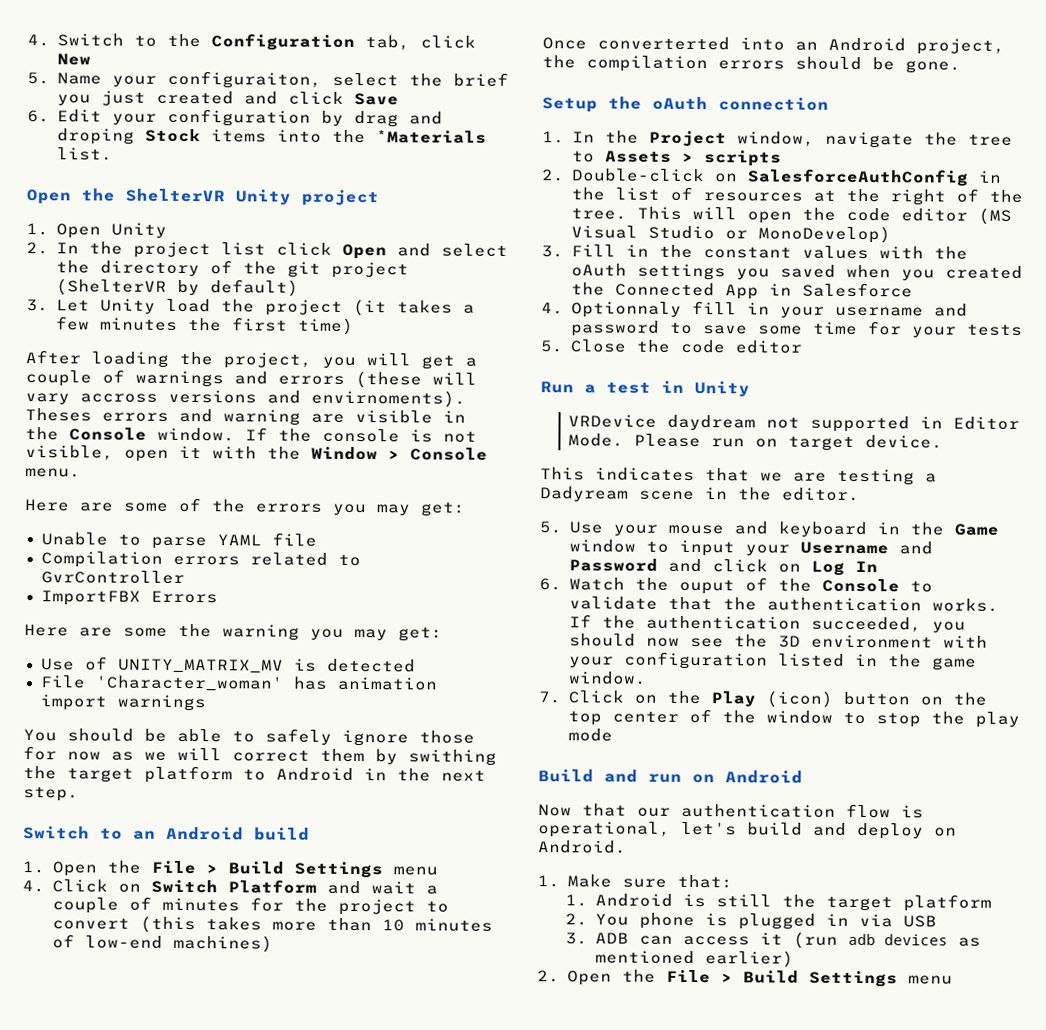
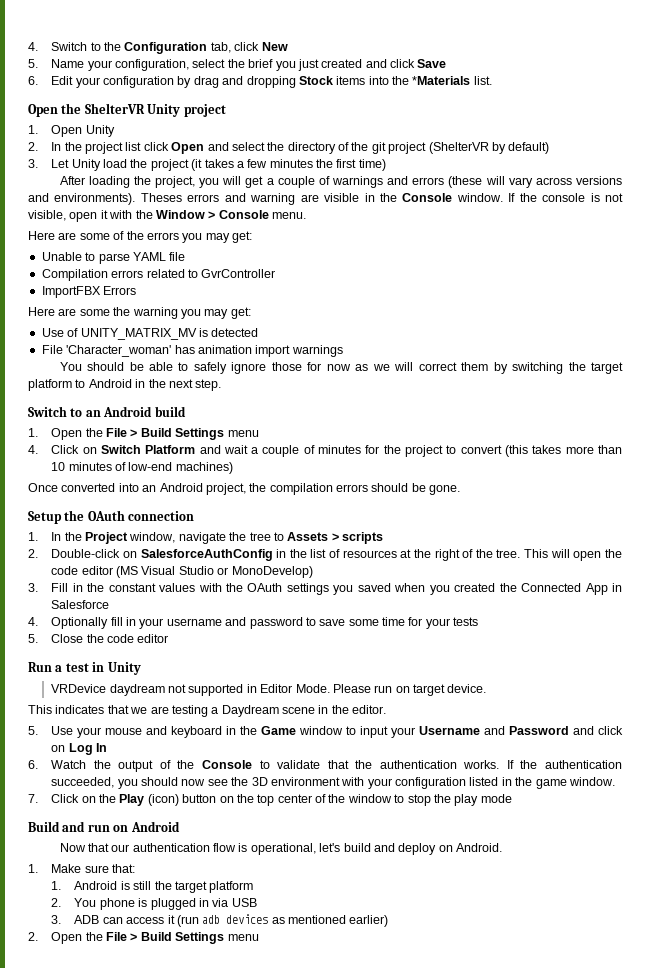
[166,70,322,89] configuraiton, -> [114,59,189,71] configuration,
[56,128,135,145] droping -> [246,76,296,88] dropping
[80,393,158,403] accross -> [535,177,572,185] across
[311,389,466,408] envirnoments). -> [54,193,136,205] environments).
[408,749,497,766] swithing -> [512,362,564,374] switching
[597,36,730,51] converterted -> [61,483,116,492] converted
[652,96,708,111] oAuth -> [87,510,125,521] OAuth
[570,263,627,277] oAuth -> [247,583,283,592] OAuth
[570,301,682,318] Optionnaly -> [51,617,109,629] Optionally
[540,486,629,502] Dadyream -> [221,705,279,717] Daydream
[678,579,735,595] ouput -> [118,760,154,772] output

